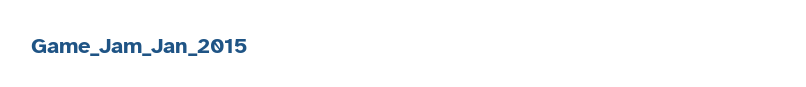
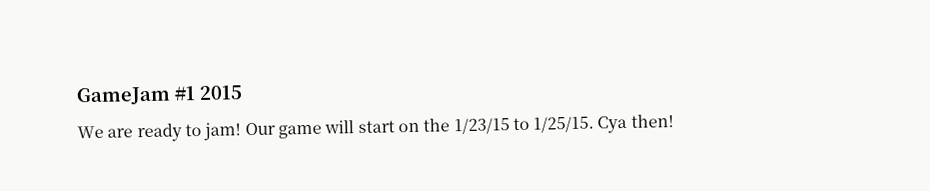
[31,39,247,56] Game_Jam_Jan_2015 -> [76,85,243,106] [77,114,674,143] GameJam #1 2015 // We are ready to jam! Our game will start on the 1/23/15 to 1/25/15. Cya then!

